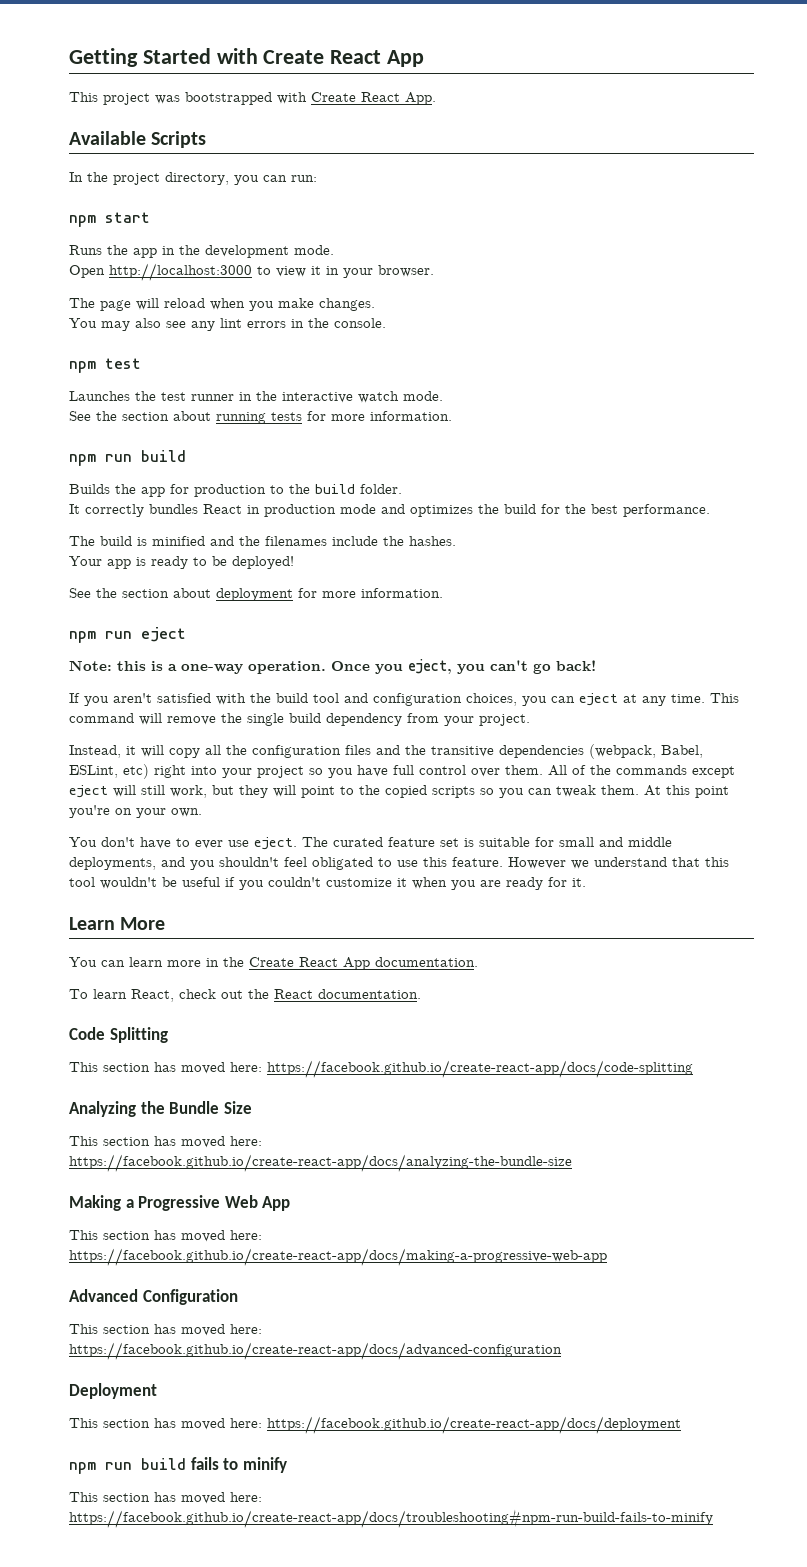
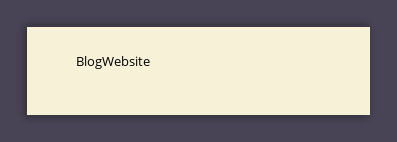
[69,48,425,67] [69,92,436,105] [69,131,207,148] [69,172,317,185] [69,212,150,227] [69,245,334,258] [69,263,434,281] [69,298,375,311] [69,318,386,331] [69,358,141,373] [69,391,443,403] [69,411,452,424] [69,450,186,466] [69,484,402,497] [69,504,710,517] [69,536,456,546] [69,556,294,569] [69,588,443,601] [69,627,186,643] [69,659,596,674] [69,693,739,706] [69,713,530,726] [69,744,703,759] [69,764,735,779] [69,785,729,798] [69,805,202,818] [69,837,672,850] [69,857,729,870] [69,877,586,890] [69,917,166,930] [69,957,478,970] [69,989,421,1002] [69,1027,168,1043] [69,1060,693,1078] [69,1101,252,1117] [69,1136,262,1148] [69,1154,572,1172] [69,1195,291,1211] [69,1230,262,1242] [69,1248,607,1266] [69,1289,238,1305] [69,1324,262,1336] [69,1342,562,1360] [69,1383,157,1399] [69,1416,681,1434] [69,1457,287,1474] [69,1492,262,1504] [69,1509,713,1528] Getting Started with Create React App // This project was bootstrapped with Create React App. // Available Scripts // In the project directory, you can run: // npm start // Runs the app in the development mode. // Open http://localhost:3000 to view it in your browser. // The page will reload when you make changes. // You may also see any lint errors in the console. // npm test // Launches the test runner in the interactive watch mode. // See the section about running tests for more information. // npm run build // Builds the app for production to the build folder. // It correctly bundles React in production mode and optimizes the build for the best performance. // The build is minified and the filenames include the hashes. // Your app is ready to be deployed! // See the section about deployment for more information. // npm run eject // Note: this is a one-way operation. Once you eject, you can't go back! // If you aren't satisfied with the build tool and configuration choices, you can eject at any time. This command will remove the single build dependency from your project. // Instead, it will copy all the configuration files and the transitive dependencies (webpack, Babel, ESLint, etc) right into your project so you have full control over them. All of the commands except eject will still work, but they will point to the copied scripts so you can tweak them. At this point you're on your own. // You don't have to ever use eject. The curated feature set is suitable for small and middle deployments, and you shouldn't feel obligated to use this feature. However we understand that this tool wouldn't be useful if you couldn't customize it when you are ready for it. // Learn More // You can learn more in the Create React App documentation. // To learn React, check out the React documentation. // Code Splitting // This section has moved here: https://facebook.github.io/create-react-app/docs/code-splitting // Analyzing the Bundle Size // This section has moved here: https://facebook.github.io/create-react-app/docs/analyzing-the-bundle-size // Making a Progressive Web App // This section has moved here: https://facebook.github.io/create-react-app/docs/making-a-progressive-web-app // Advanced Configuration // This section has moved here: https://facebook.github.io/create-react-app/docs/advanced-configuration // Deployment // This section has moved here: https://facebook.github.io/create-react-app/docs/deployment // npm run build fails to minify // This section has moved here: https://facebook.github.io/create-react-app/docs/troubleshooting#npm-run-build-fails-to-minify -> [76,56,150,69] BlogWebsite

